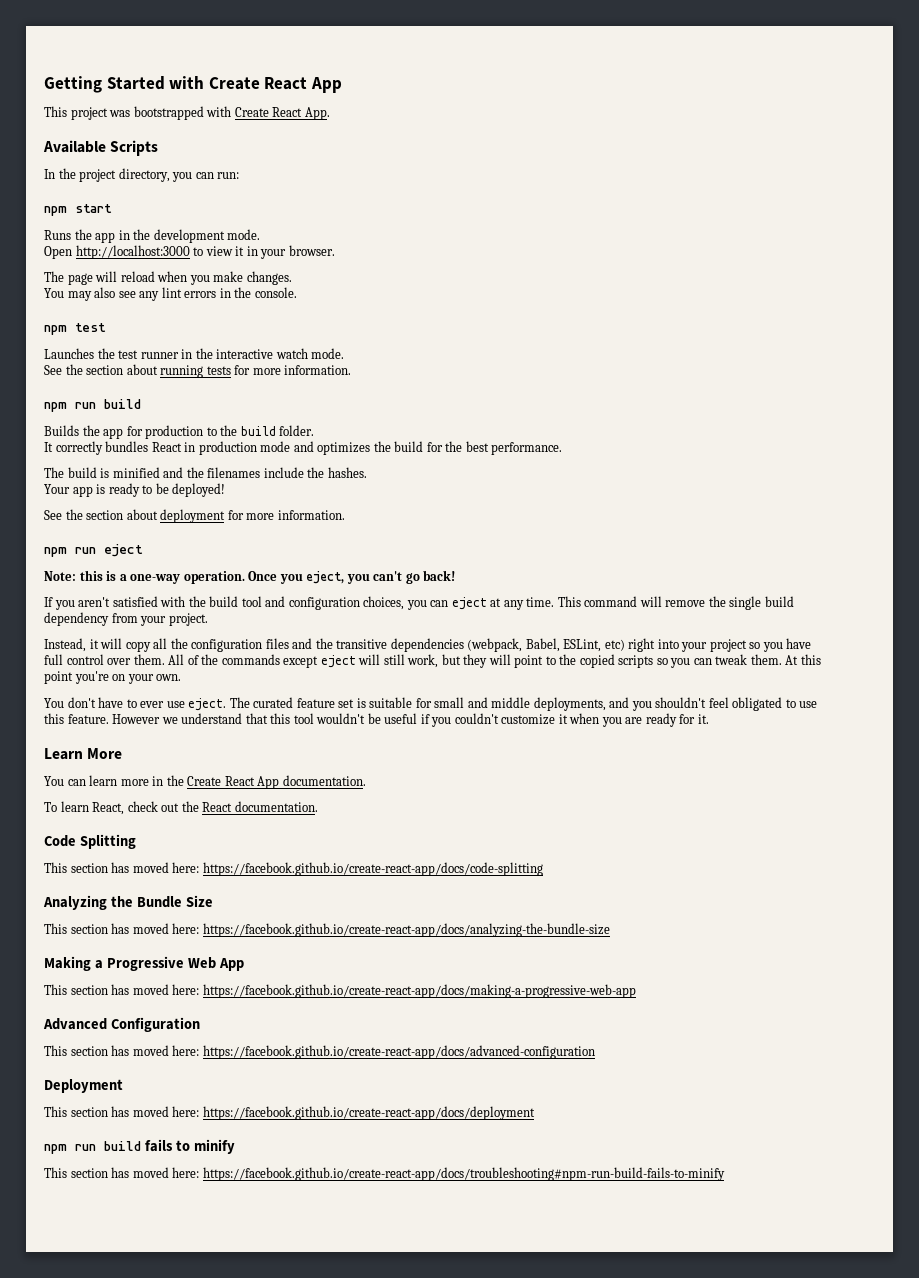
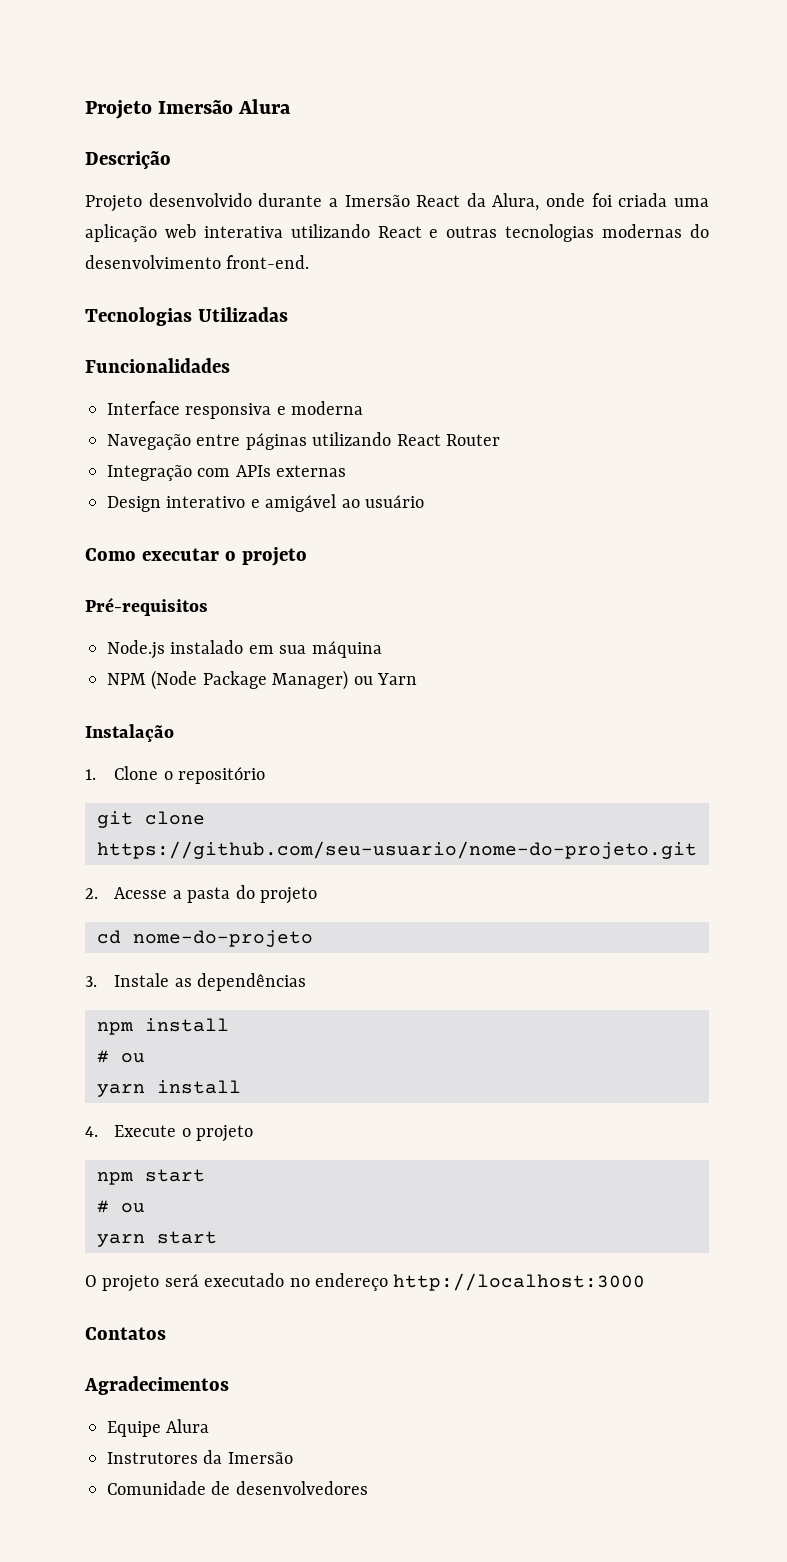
[44,76,342,93] [44,106,330,120] [43,140,159,156] [44,168,240,182] [44,204,112,216] [44,229,261,243] [44,245,335,259] [44,271,292,285] [44,287,297,301] [44,323,106,335] [44,348,345,359] [44,364,352,378] [44,399,141,412] [44,425,315,439] [44,441,563,455] [44,467,367,478] [44,483,226,497] [44,509,345,523] [44,544,143,557] [44,570,456,584] [44,596,794,610] [44,612,208,626] [44,638,812,652] [44,654,821,668] [44,671,182,684] [44,697,818,711] [44,713,709,727] [44,748,123,760] [44,775,366,789] [44,801,318,815] [44,834,136,849] [44,862,543,876] [43,895,213,910] [44,923,610,937] [44,956,244,971] [44,984,636,998] [43,1017,200,1032] [44,1045,595,1059] [44,1079,123,1093] [44,1106,535,1120] [44,1139,235,1154] [44,1167,725,1181] Getting Started with Create React App // This project was bootstrapped with Create React App. // Available Scripts // In the project directory, you can run: // npm start // Runs the app in the development mode. // Open http://localhost:3000 to view it in your browser. // The page will reload when you make changes. // You may also see any lint errors in the console. // npm test // Launches the test runner in the interactive watch mode. // See the section about running tests for more information. // npm run build // Builds the app for production to the build folder. // It correctly bundles React in production mode and optimizes the build for the best performance. // The build is minified and the filenames include the hashes. // Your app is ready to be deployed! // See the section about deployment for more information. // npm run eject // Note: this is a one-way operation. Once you eject, you can't go back! // If you aren't satisfied with the build tool and configuration choices, you can eject at any time. This command will remove the single build dependency from your project. // Instead, it will copy all the configuration files and the transitive dependencies (webpack, Babel, ESLint, etc) right into your project so you have full control over them. All of the commands except eject will still work, but they will point to the copied scripts so you can tweak them. At this point you're on your own. // You don't have to ever use eject. The curated feature set is suitable for small and middle deployments, and you shouldn't feel obligated to use this feature. However we understand that this tool wouldn't be useful if you couldn't customize it when you are ready for it. // Learn More // You can learn more in the Create React App documentation. // To learn React, check out the React documentation. // Code Splitting // This section has moved here: https://facebook.github.io/create-react-app/docs/code-splitting // Analyzing the Bundle Size // This section has moved here: https://facebook.github.io/create-react-app/docs/analyzing-the-bundle-size // Making a Progressive Web App // This section has moved here: https://facebook.github.io/create-react-app/docs/making-a-progressive-web-app // Advanced Configuration // This section has moved here: https://facebook.github.io/create-react-app/docs/advanced-configuration // Deployment // This section has moved here: https://facebook.github.io/create-react-app/docs/deployment // npm run build fails to minify // This section has moved here: https://facebook.github.io/create-react-app/docs/troubleshooting#npm-run-build-fails-to-minify -> [85,99,292,119] [85,150,171,169] [85,193,709,212] [85,224,710,242] [85,255,310,269] [85,307,288,326] [85,358,230,373] [107,401,364,419] [107,432,500,450] [107,465,347,481] [107,494,424,512] [85,547,307,566] [85,597,208,616] [107,640,382,659] [107,670,417,690] [85,724,174,742] [85,766,266,784] [97,811,205,828] [97,841,697,859] [85,885,318,904] [97,930,313,947] [85,973,307,991] [97,1018,229,1035] [97,1050,145,1063] [97,1080,241,1097] [85,1125,254,1142] [97,1169,205,1185] [97,1200,145,1213] [97,1231,217,1247] [85,1273,646,1292] [85,1327,166,1340] [84,1376,229,1395] [107,1419,210,1437] [107,1450,293,1464] [107,1481,368,1495] Projeto Imersão Alura // Descrição // Projeto desenvolvido durante a Imersão React da Alura, onde foi criada uma aplicação web interativa utilizando React e outras tecnologias modernas do desenvolvimento front-end. // Tecnologias Utilizadas // Funcionalidades // Interface responsiva e moderna // Navegação entre páginas utilizando React Router // Integração com APIs externas // Design interativo e amigável ao usuário // Como executar o projeto // Pré-requisitos // Node.js instalado em sua máquina // NPM (Node Package Manager) ou Yarn // Instalação // 1. Clone o repositório // git clone https://github.com/seu-usuario/nome-do-projeto.git // 2. Acesse a pasta do projeto // cd nome-do-projeto // 3. Instale as dependências // npm install // # ou // yarn install // 4. Execute o projeto // npm start // # ou // yarn start // O projeto será executado no endereço http://localhost:3000 // Contatos // Agradecimentos // Equipe Alura // Instrutores da Imersão // Comunidade de desenvolvedores

